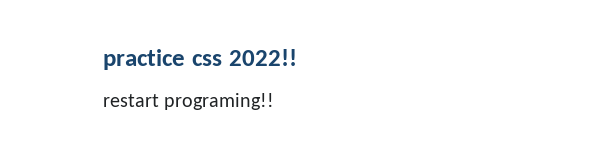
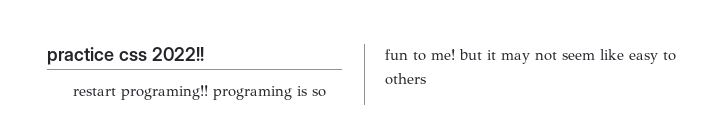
(275, 101) none -> [212,86,326,100] [385,49,676,64] [385,73,426,85] programing is so fun to me! but it may not seem like easy to others

